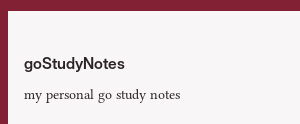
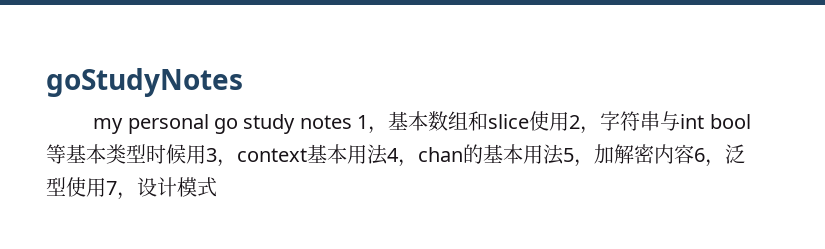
(180, 94) none -> [357,111,751,134] [46,144,745,167] [46,177,217,200] 1，基本数组和slice使用2，字符串与int bool等基本类型时候用3，context基本用法4，chan的基本用法5，加解密内容6，泛型使用7，设计模式

